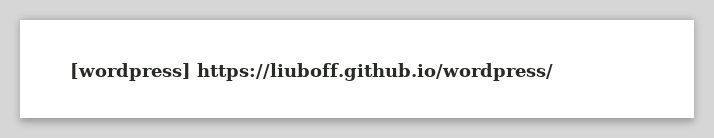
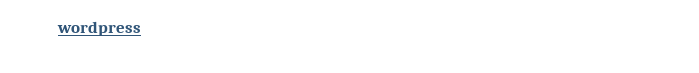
[70,63,553,81] [wordpress] https://liuboff.github.io/wordpress/ -> [57,21,141,36] wordpress

